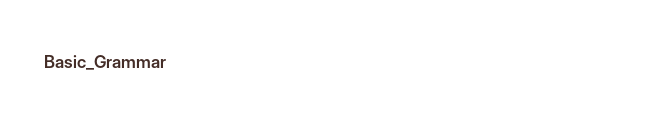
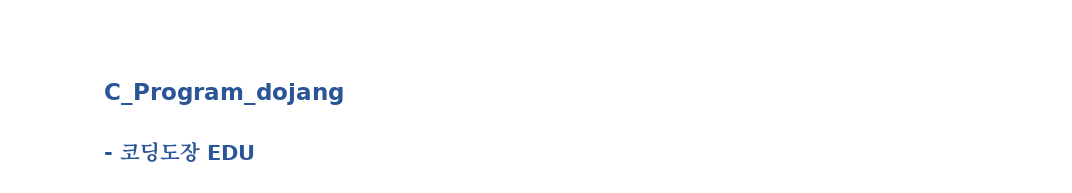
[44,55,166,70] Basic_Grammar -> [104,83,344,105] [104,141,255,162] C_Program_dojang // - 코딩도장 EDU

